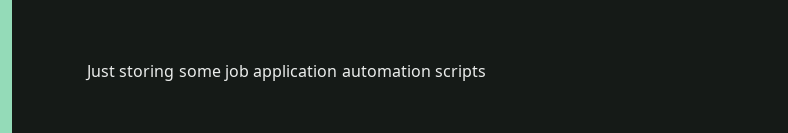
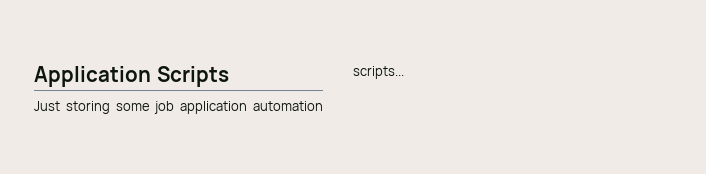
(85, 73) none -> [34,66,229,87] Application Scripts //
[434,65,486,81] scripts -> [353,66,404,79] scripts...

